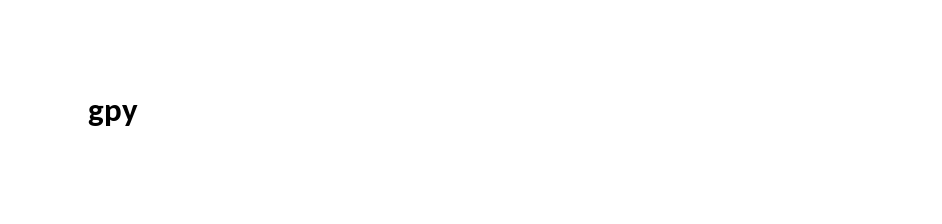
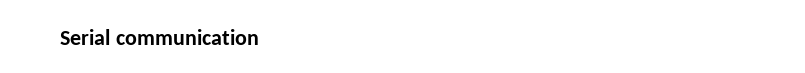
[88,105,138,126] gpy -> [60,29,259,45] Serial communication

